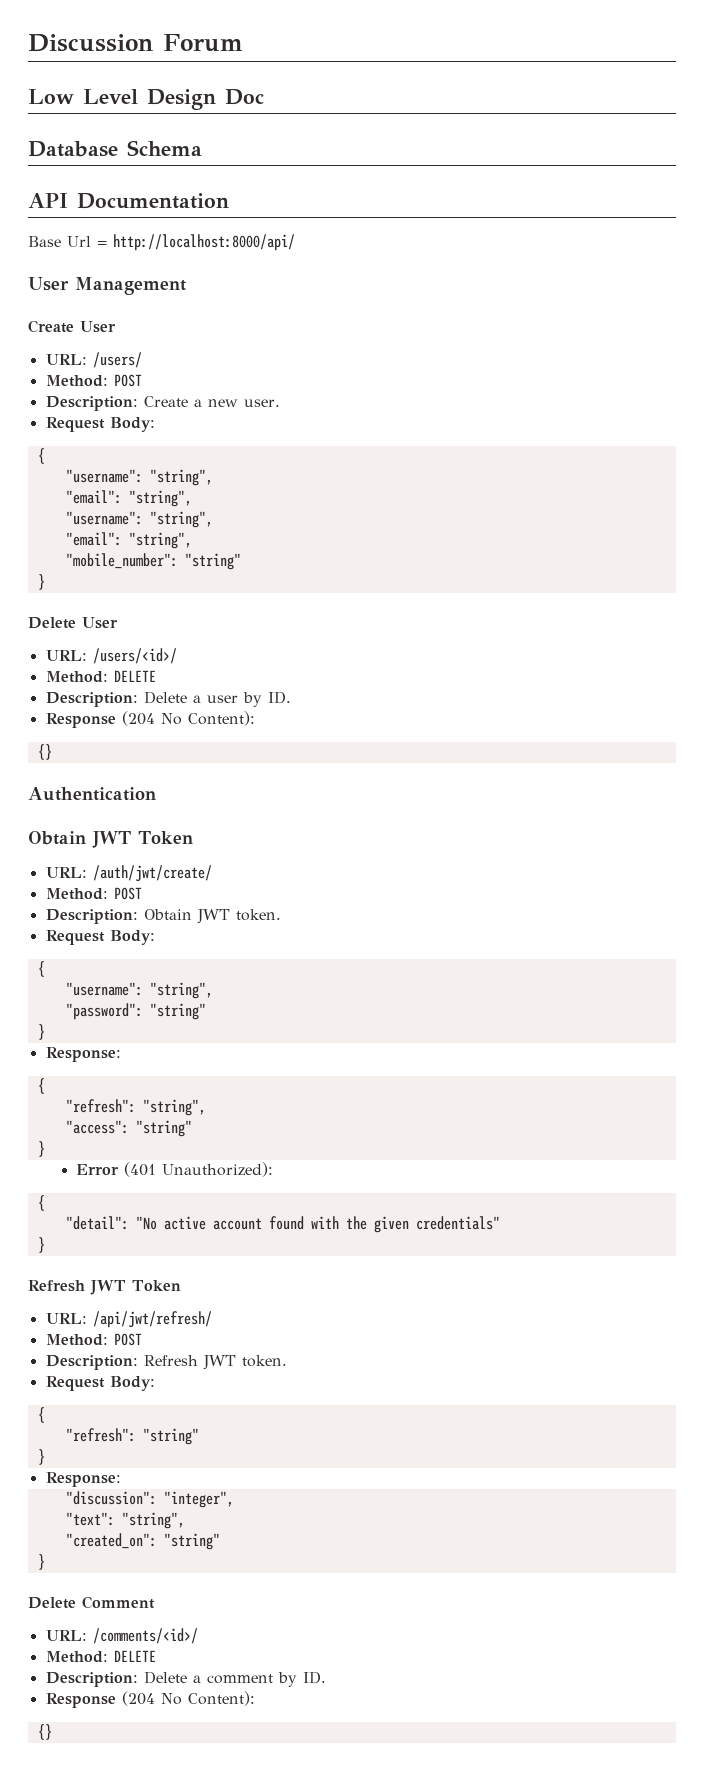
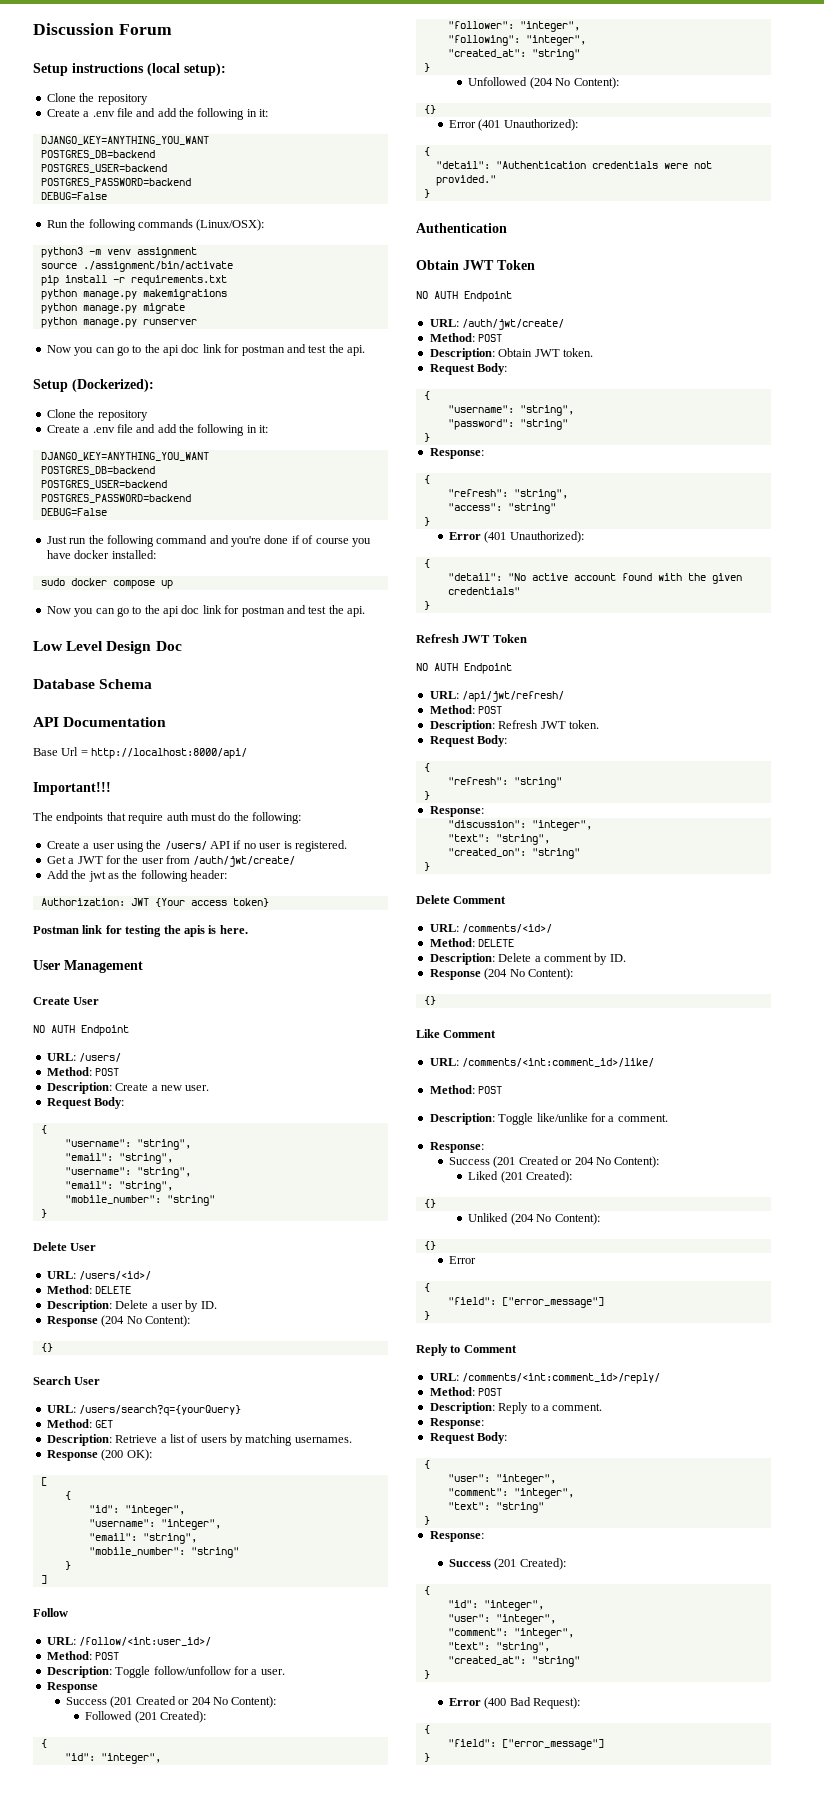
(243, 43) none -> [33,63,226,76] [46,93,148,105] [46,108,269,120] [40,136,209,145] [40,150,155,159] [40,164,167,173] [40,178,191,187] [40,192,107,200] [46,219,265,231] [40,247,197,258] [40,261,233,272] [40,275,227,286] [40,289,227,300] [40,303,185,314] [40,317,197,328] [46,344,365,356] [33,379,154,392] [46,409,148,421] [46,424,269,436] [40,452,209,461] [40,466,155,475] [40,480,167,489] [40,494,191,503] [40,508,107,516] [46,535,371,547] [46,550,156,559] [40,578,173,589] [46,605,365,617] // Setup instructions (local setup): // Clone the repository // Create a .env file and add the following in it: // DJANGO_KEY=ANYTHING_YOU_WANT // POSTGRES_DB=backend // POSTGRES_USER=backend // POSTGRES_PASSWORD=backend // DEBUG=False // Run the following commands (Linux/OSX): // python3 -m venv assignment // source ./assignment/bin/activate // pip install -r requirements.txt // python manage.py makemigrations // python manage.py migrate // python manage.py runserver // Now you can go to the api doc link for postman and test the api. // Setup (Dockerized): // Clone the repository // Create a .env file and add the following in it: // DJANGO_KEY=ANYTHING_YOU_WANT // POSTGRES_DB=backend // POSTGRES_USER=backend // POSTGRES_PASSWORD=backend // DEBUG=False // Just run the following command and you're done if of course you have docker installed: // sudo docker compose up // Now you can go to the api doc link for postman and test the api.
(295, 242) none -> [33,782,111,795] [33,812,301,824] [46,840,347,852] [46,855,296,867] [46,870,227,882] [40,898,269,907] [33,925,248,937] // Important!!! // The endpoints that require auth must do the following: // Create a user using the /users/ API if no user is registered. // Get a JWT for the user from /auth/jwt/create/ // Add the jwt as the following header: // Authorization: JWT {Your access token} // Postman link for testing the apis is here.
(116, 327) none -> [33,1025,129,1036] // NO AUTH Endpoint
(52, 752) none -> [33,1376,101,1385] [46,1405,242,1416] [46,1419,114,1428] [46,1434,352,1446] [46,1449,152,1461] [40,1477,47,1486] [64,1491,71,1500] [88,1505,185,1516] [88,1519,221,1530] [88,1533,197,1544] [88,1547,239,1558] [64,1561,71,1570] [40,1575,47,1584] [33,1608,68,1617] [46,1637,212,1646] [46,1651,120,1660] [46,1666,285,1678] [46,1682,98,1693] [66,1696,277,1708] [85,1711,207,1723] [40,1739,47,1748] [64,1753,161,1764] [447,21,580,32] [447,35,586,46] [447,49,580,60] [423,63,430,72] [468,77,619,89] [423,105,436,114] [449,119,578,131] [423,147,430,156] [435,161,712,169] [435,175,496,186] [423,189,430,198] // Search User // URL: /users/search?q={yourQuery} // Method: GET // Description: Retrieve a list of users by matching usernames. // Response (200 OK): // [ // { // "id": "integer", // "username": "integer", // "email": "string", // "mobile_number": "string" // } // ] // Follow // URL: /follow/<int:user_id>/ // Method: POST // Description: Toggle follow/unfollow for a user. // Response // Success (201 Created or 204 No Content): // Followed (201 Created): // { // "id": "integer", // "follower": "integer", // "following": "integer", // "created_at": "string" // } // Unfollowed (204 No Content): // {} // Error (401 Unauthorized): // { // "detail": "Authentication credentials were not provided." // }
(193, 837) none -> [416,291,512,302] // NO AUTH Endpoint
(181, 1285) none -> [416,663,512,674] // NO AUTH Endpoint
(52, 1732) none -> [416,1029,497,1038] [429,1058,655,1067] [429,1085,503,1094] [429,1113,668,1125] [429,1142,484,1153] [449,1156,660,1168] [468,1171,573,1183] [423,1199,436,1208] [468,1213,600,1225] [423,1241,436,1250] [449,1256,477,1264] [423,1283,430,1292] [447,1297,604,1308] [423,1311,430,1320] [416,1344,517,1356] [429,1373,661,1384] [429,1387,503,1396] [429,1402,603,1414] [429,1418,484,1429] [429,1432,508,1444] [423,1460,430,1469] [447,1474,556,1485] [447,1488,574,1499] [447,1502,544,1513] [423,1516,430,1525] [429,1531,484,1542] [449,1558,566,1570] [423,1586,430,1595] [447,1600,544,1611] [447,1614,556,1625] [447,1628,574,1639] [447,1642,550,1653] [447,1656,580,1667] [423,1670,430,1679] [449,1697,581,1709] [423,1725,430,1734] [447,1739,604,1750] [423,1753,430,1762] // Like Comment // URL: /comments/<int:comment_id>/like/ // Method: POST // Description: Toggle like/unlike for a comment. // Response: // Success (201 Created or 204 No Content): // Liked (201 Created): // {} // Unliked (204 No Content): // {} // Error // { // "field": ["error_message"] // } // Reply to Comment // URL: /comments/<int:comment_id>/reply/ // Method: POST // Description: Reply to a comment. // Response: // Request Body: // { // "user": "integer", // "comment": "integer", // "text": "string" // } // Response: // Success (201 Created): // { // "id": "integer", // "user": "integer", // "comment": "integer", // "text": "string", // "created_at": "string" // } // Error (400 Bad Request): // { // "field": ["error_message"] // }

